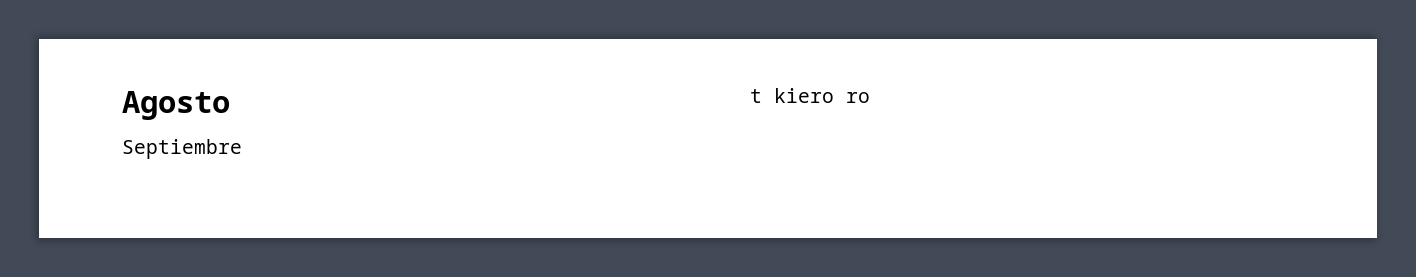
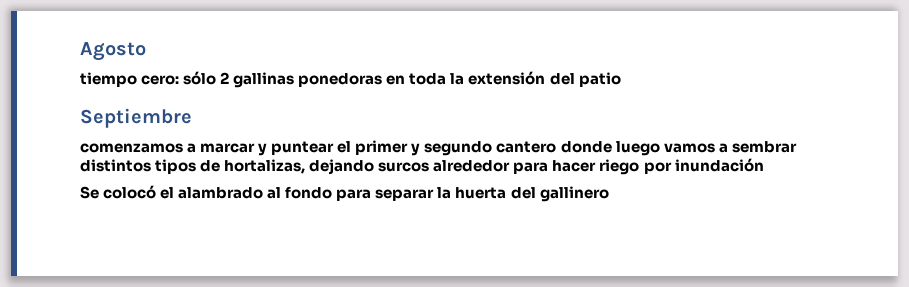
[122,139,242,159] [750,88,870,103] Septiembre // t kiero ro -> [80,71,621,88] [80,108,192,128] [80,140,797,156] [80,158,764,175] [80,185,609,202] tiempo cero: sólo 2 gallinas ponedoras en toda la extensión del patio // Septiembre // comenzamos a marcar y puntear el primer y segundo cantero donde luego vamos a sembrar distintos tipos de hortalizas, dejando surcos alrededor para hacer riego por inundación // Se colocó el alambrado al fondo para separar la huerta del gallinero

